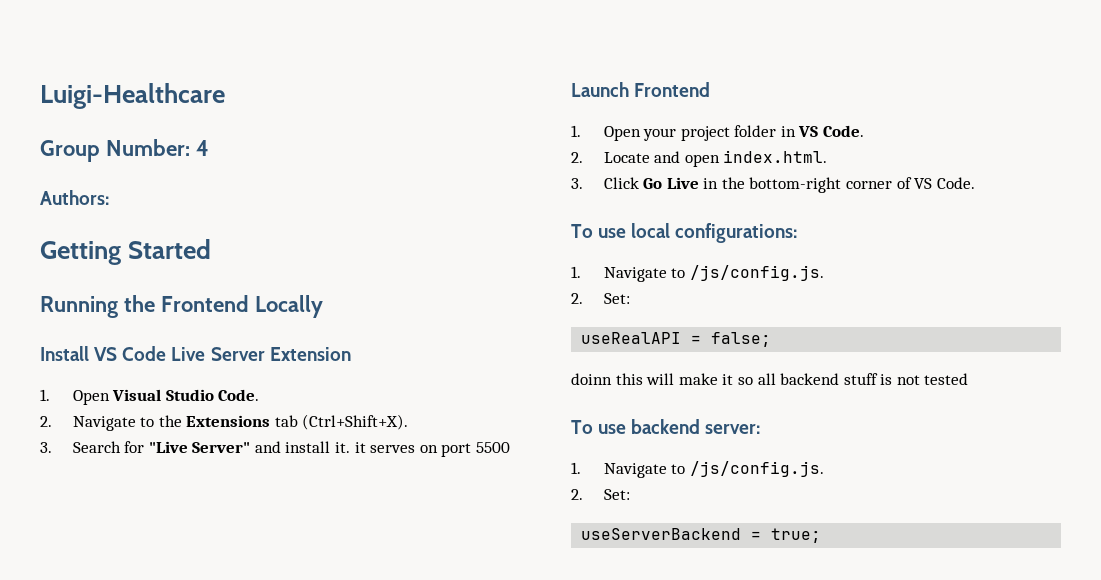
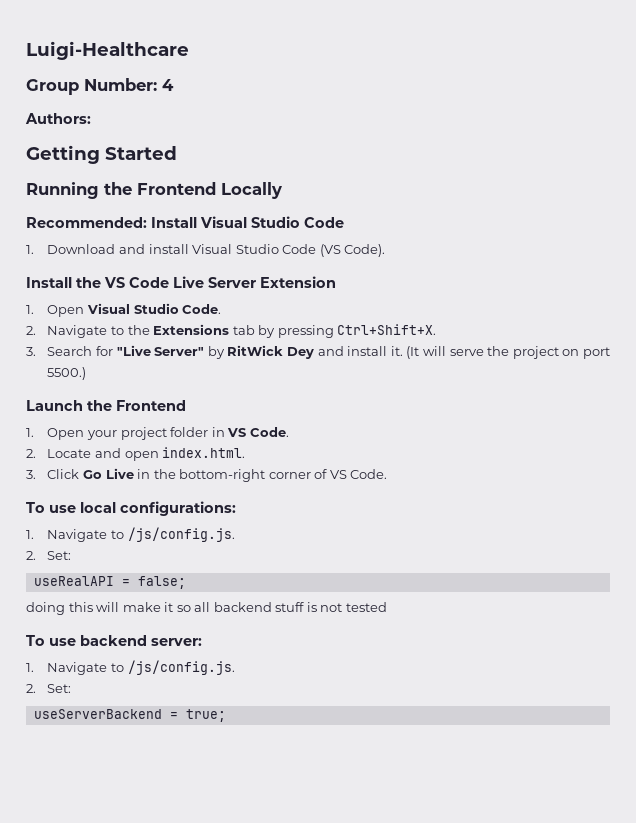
[40,346,89,361] Install -> [26,216,344,228] [26,244,386,257] [26,277,101,288] Recommended: Install Visual Studio Code // 1. Download and install Visual Studio Code (VS Code). // Install the
[302,414,409,430] (Ctrl+Shift+X). -> [258,324,437,338] by pressing Ctrl+Shift+X.
[254,441,416,453] and install it. it serves -> [207,345,559,359] by RitWick Dey and install it. (It will serve the project
[476,442,511,453] 5500 -> [47,367,87,380] 5500.)
(629, 89) none -> [87,400,112,411] the
[571,373,612,385] doinn -> [26,602,65,615] doing

